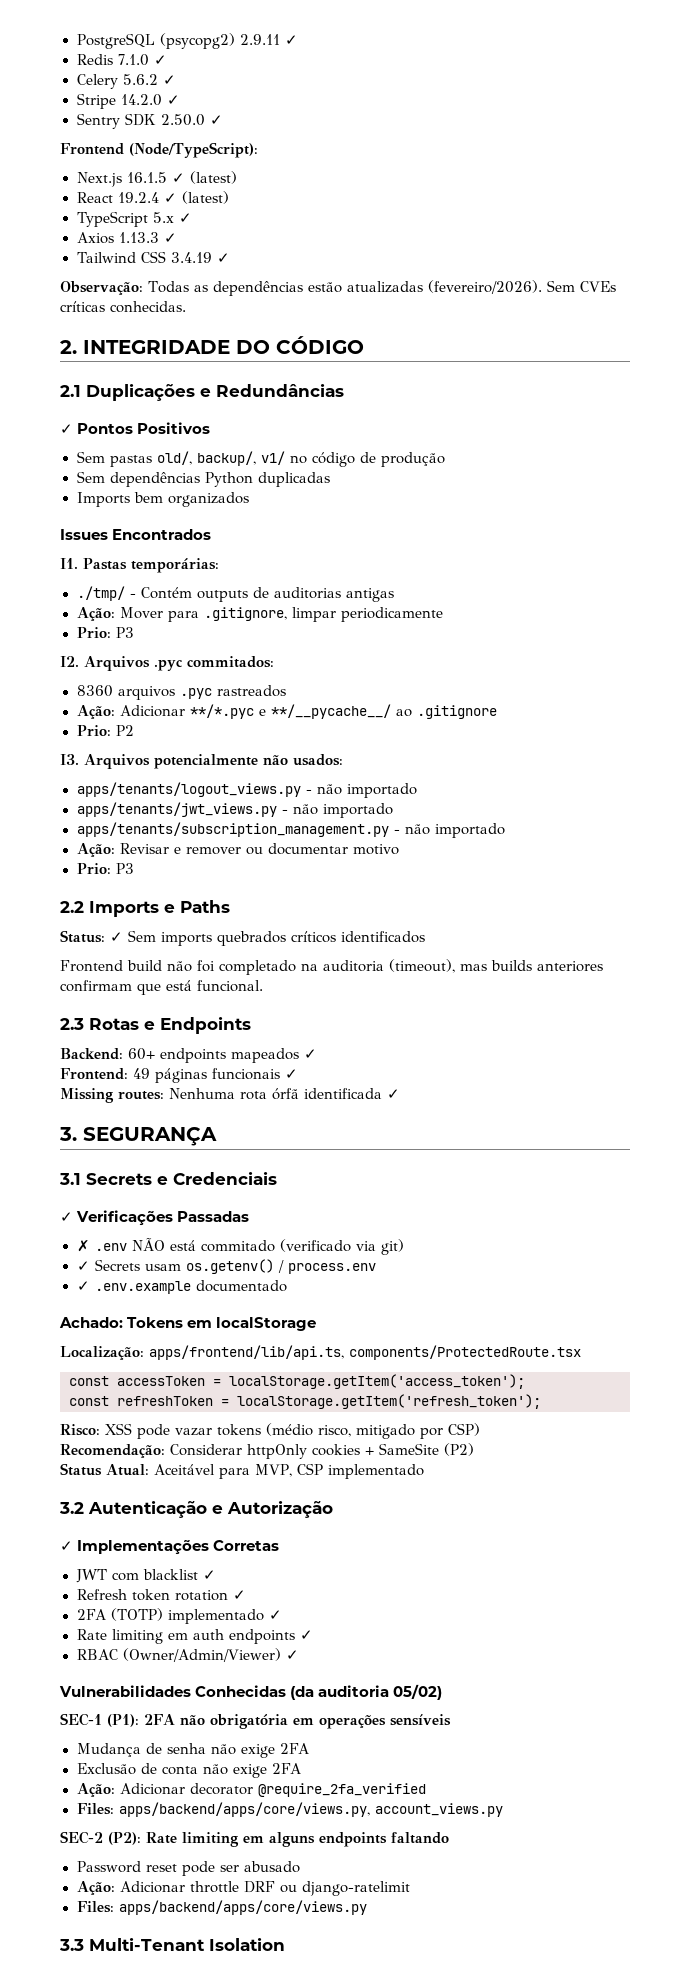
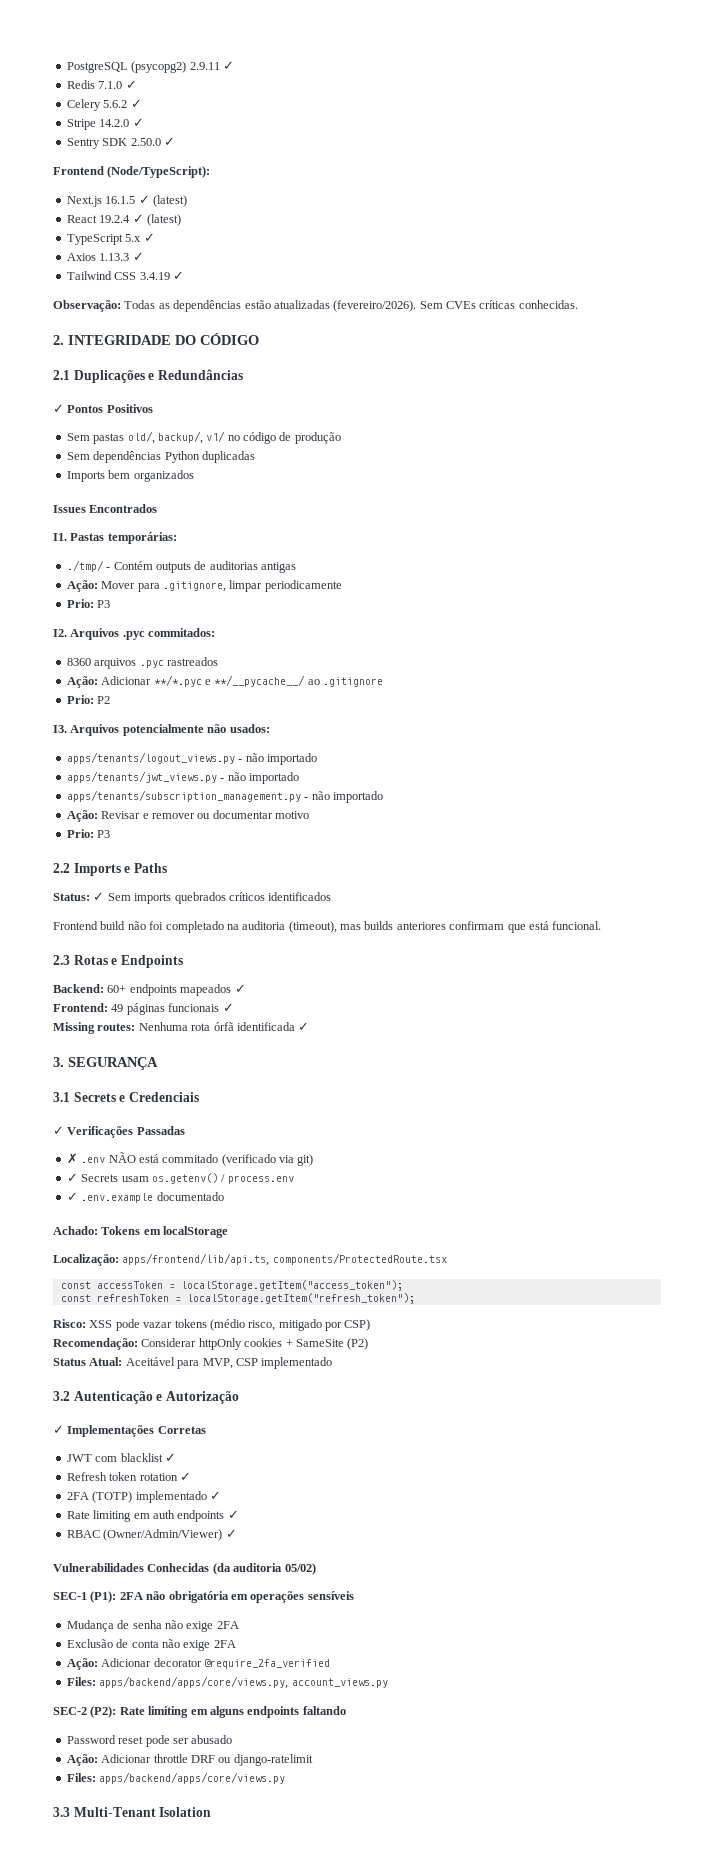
[229,1374,525,1389] localStorage.getItem('access_token'); -> [180,1280,403,1291] localStorage.getItem("access_token");
[237,1394,541,1409] localStorage.getItem('refresh_token'); -> [186,1293,415,1304] localStorage.getItem("refresh_token");

